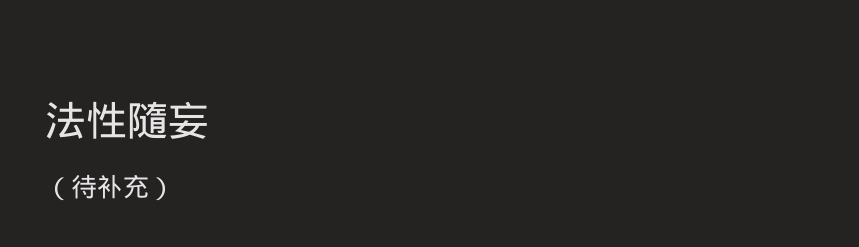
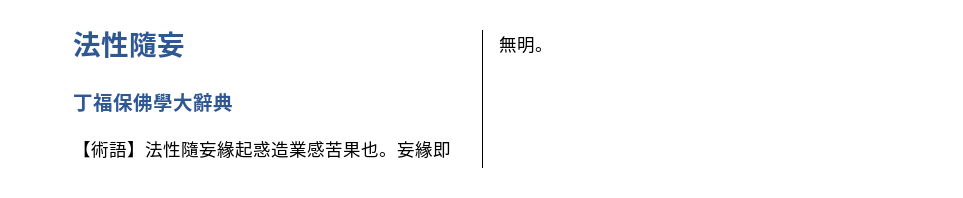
[45,174,175,201] （待补充） -> [73,93,233,113] [73,141,451,158] [499,36,553,54] 丁福保佛學大辭典 // 【術語】法性隨妄緣起惑造業感苦果也。妄緣即無明。

